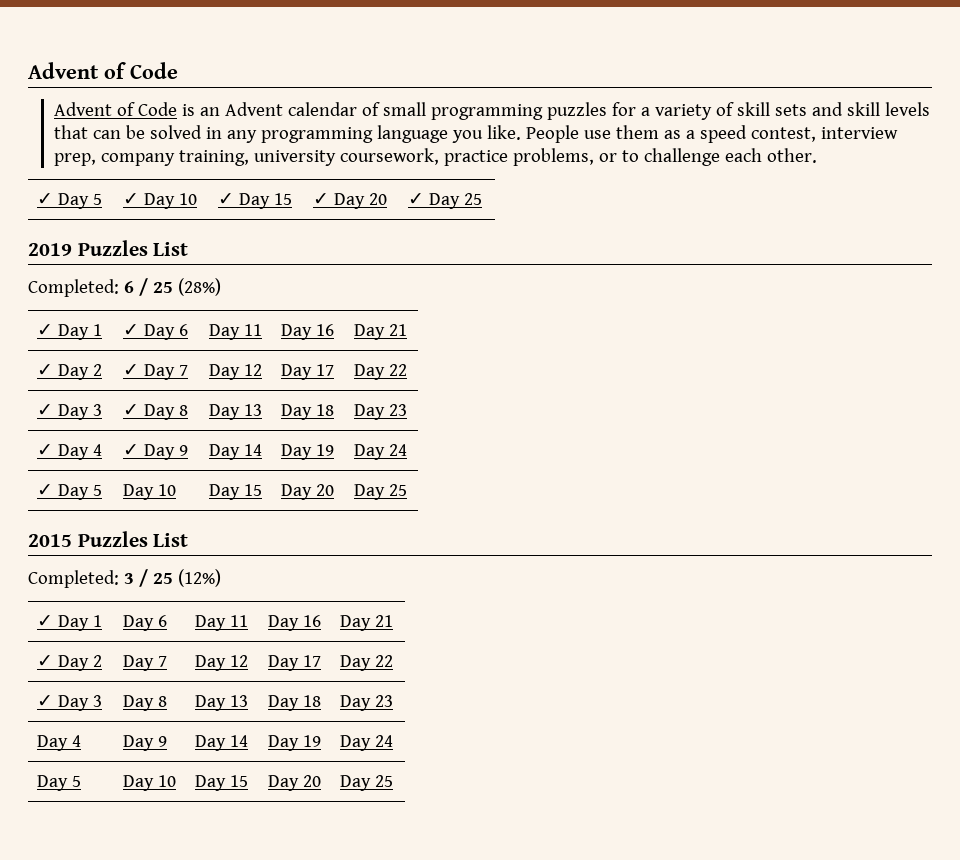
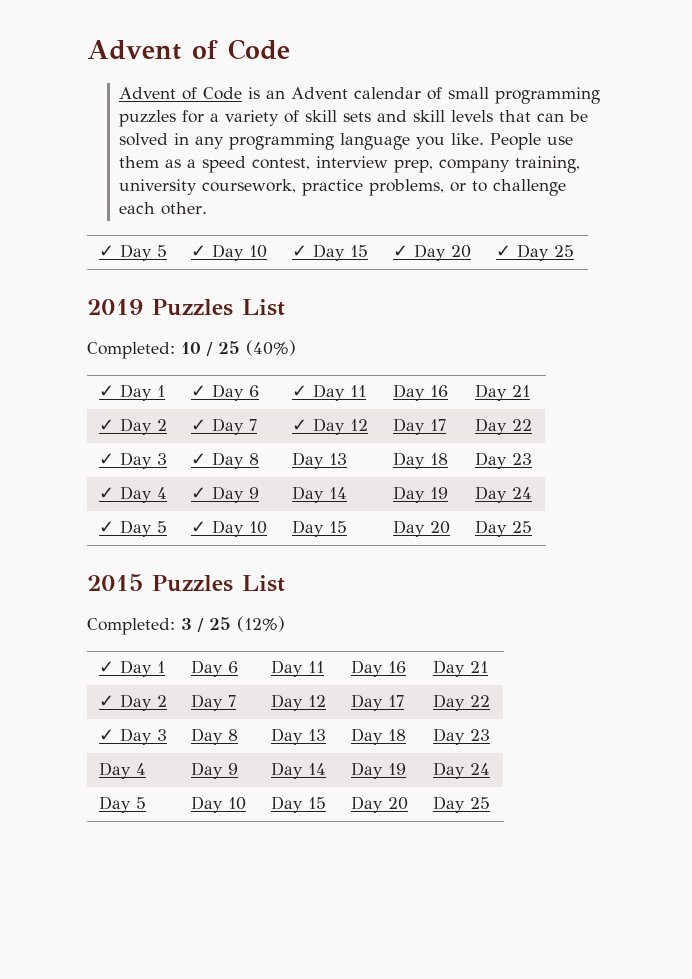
[123,278,221,296] 6 / 25 (28%) -> [181,340,296,356] 10 / 25 (40%)
(188, 330) none -> [291,385,307,397] ✓
(188, 370) none -> [291,419,307,431] ✓
(102, 490) none -> [190,521,206,533] ✓

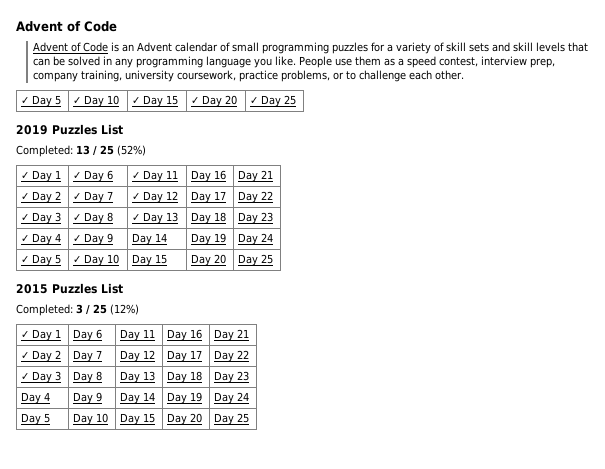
[181,340,296,356] 10 / 25 (40%) -> [76,145,146,156] 13 / 25 (52%)
(259, 459) none -> [132,214,141,221] ✓

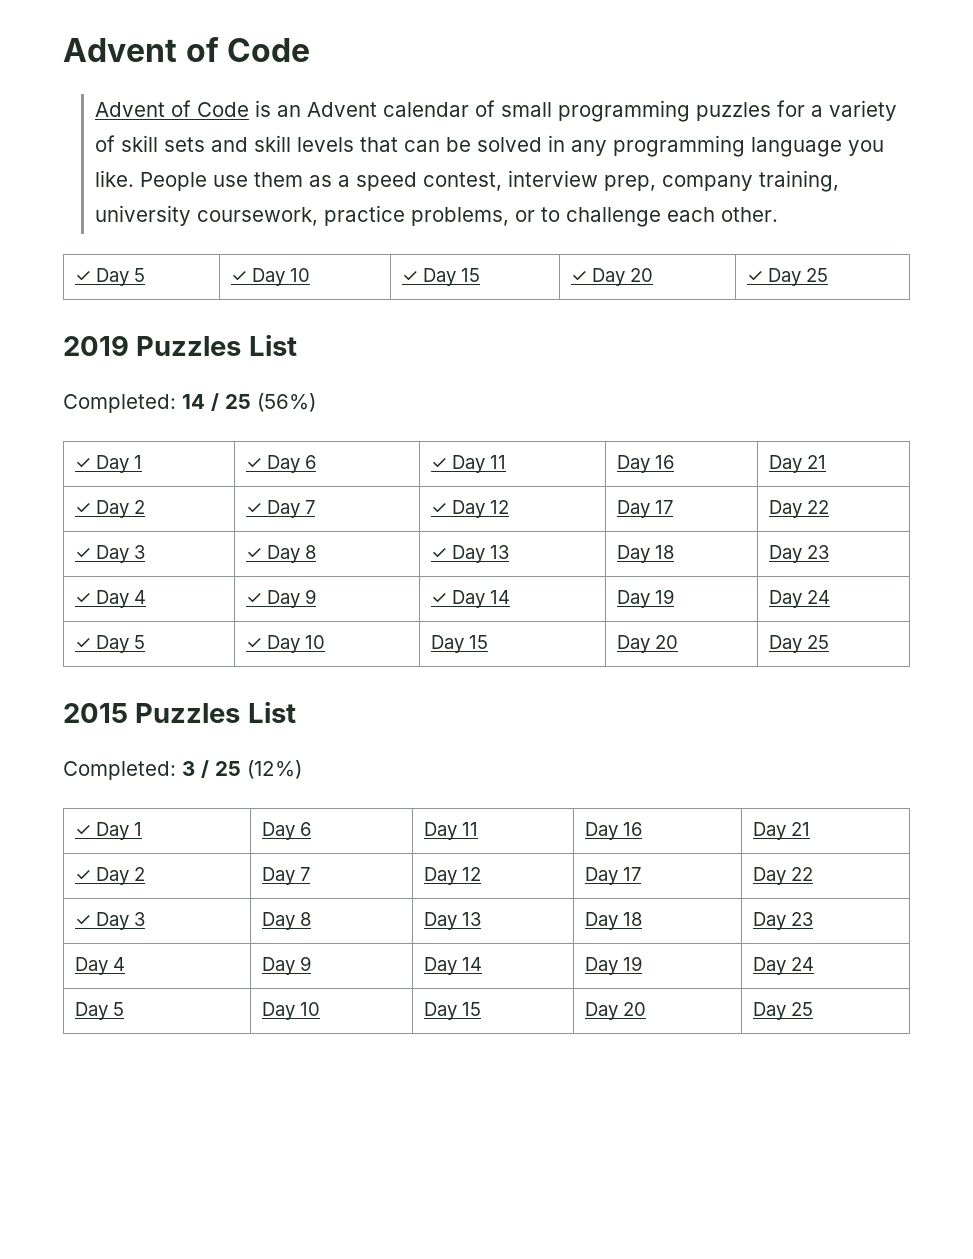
[76,145,146,156] 13 / 25 (52%) -> [182,393,316,412] 14 / 25 (56%)
(114, 238) none -> [431,593,448,604] ✓

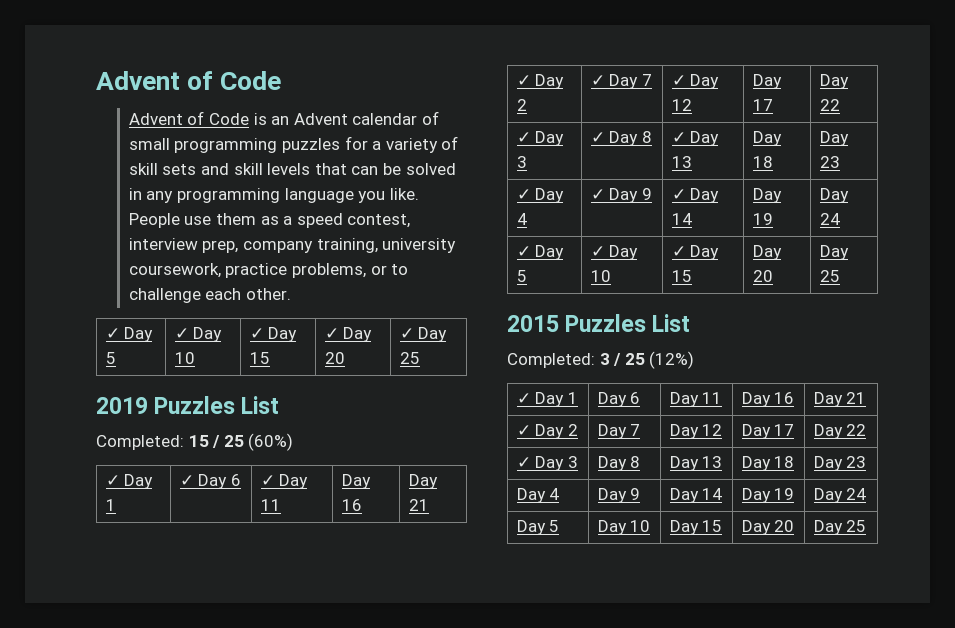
[182,393,316,412] 14 / 25 (56%) -> [188,433,294,451] 15 / 25 (60%)
(326, 642) none -> [671,246,686,257] ✓

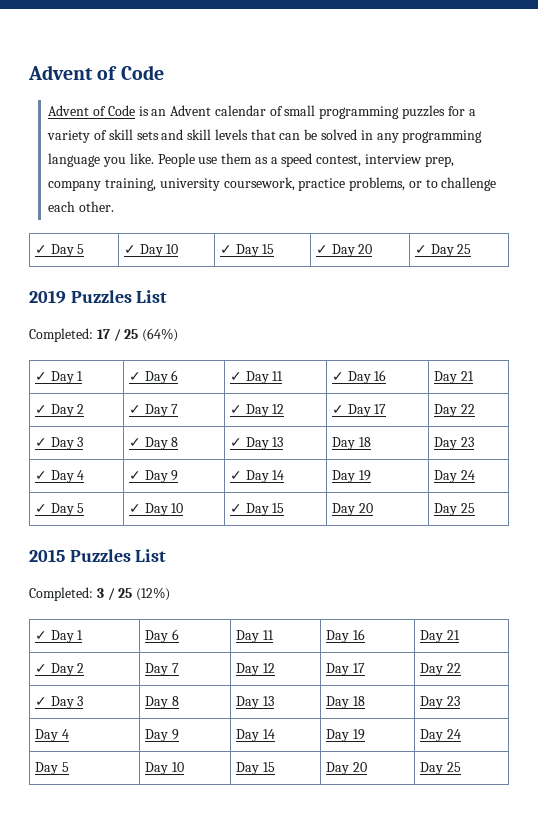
[188,433,294,451] 15 / 25 (60%) -> [96,328,179,342] 17 / 25 (64%)
(281, 505) none -> [331,372,344,381] ✓
(692, 105) none -> [331,405,344,414] ✓

